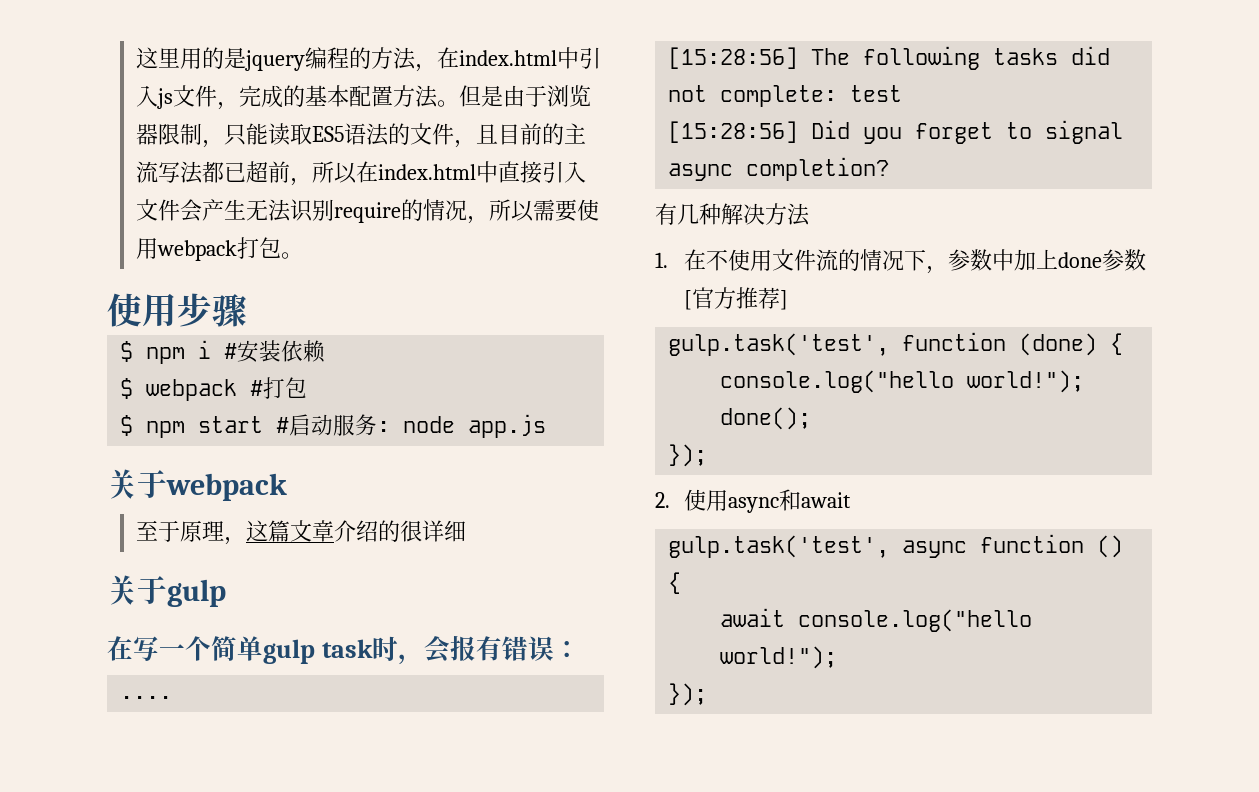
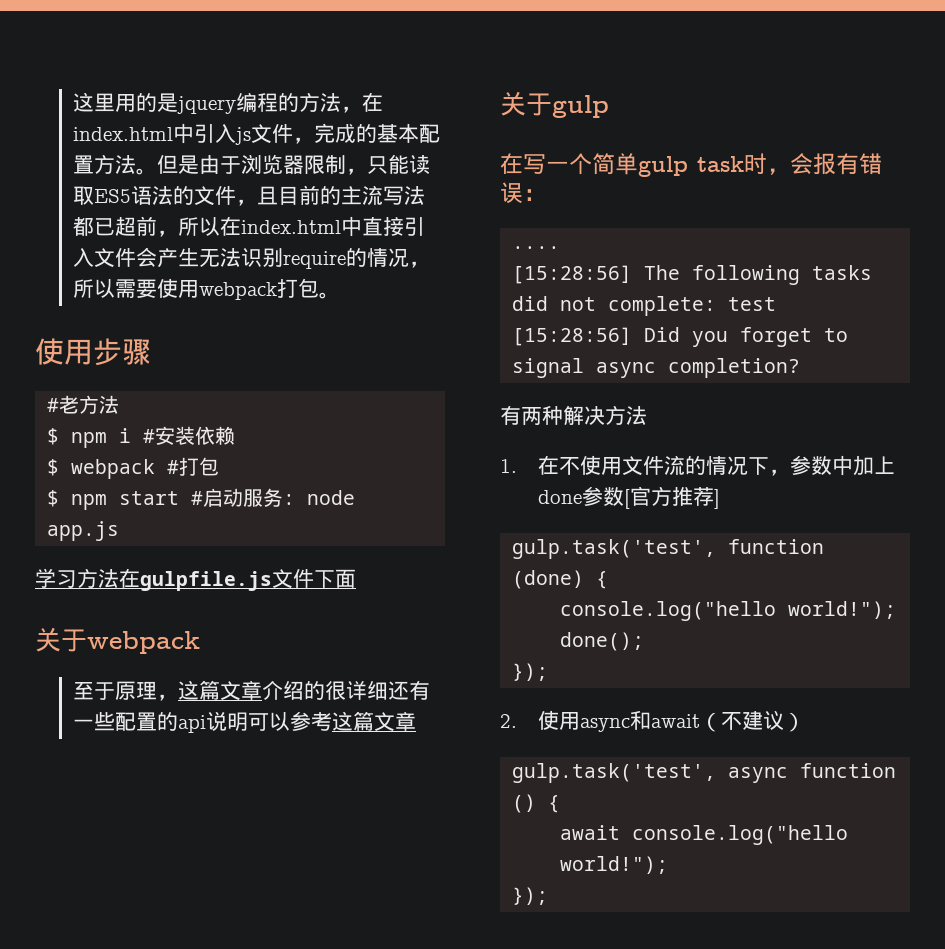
(247, 310) none -> [47,395,120,414] // #老方法
(547, 426) none -> [35,568,356,591] // 学习方法在gulpfile.js文件下面
(466, 531) none -> [388,680,431,700] [73,711,417,733] 还有一些配置的api说明可以参考这篇文章
[677,204,699,225] 几 -> [521,407,542,425] 两
(851, 500) none -> [700,711,806,732] （不建议）

